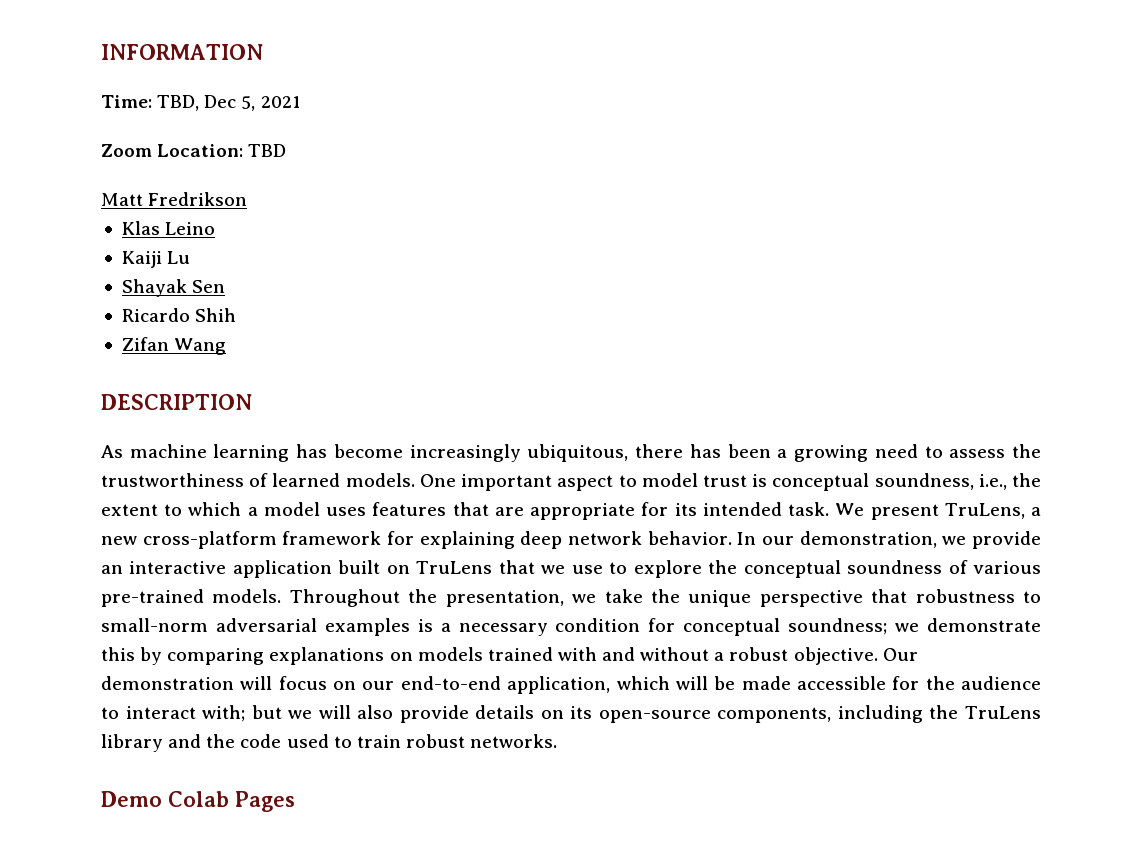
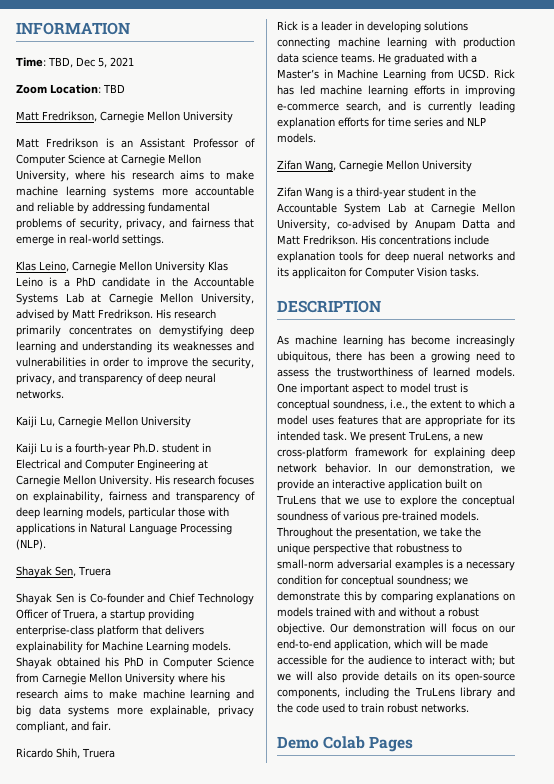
[148,192,248,206] [121,221,216,235] [121,251,191,268] [121,279,226,297] [121,308,237,322] [121,337,227,355] Fredrikson // Klas Leino // Kaiji Lu // Shayak Sen // Ricardo Shih // Zifan Wang -> [42,111,233,123] [16,138,255,148] [16,154,201,166] [16,170,254,182] [16,186,254,198] [16,202,210,214] [16,218,255,230] [16,234,164,246] [16,261,228,273] [16,277,254,287] [16,293,254,305] [16,309,216,321] [16,325,254,337] [16,341,254,353] [16,357,254,369] [16,373,216,385] [16,389,64,399] [16,416,191,428] [16,443,211,455] [16,459,208,471] [16,475,255,487] [16,491,256,503] [16,507,229,519] [16,523,232,535] [16,539,46,550] [16,566,111,578] [16,593,255,605] [16,609,194,621] [16,625,204,637] [16,641,231,653] [16,657,254,669] [16,673,225,685] [16,689,254,701] [16,705,254,717] [16,721,111,733] [16,748,115,759] [277,21,468,33] [277,37,515,49] [277,53,477,65] [277,69,515,81] [277,85,515,97] [277,101,515,113] [277,117,486,129] [277,133,316,143] [277,160,472,172] [277,187,476,199] [277,203,515,215] [277,219,515,231] [277,235,489,245] [277,251,515,263] [277,267,479,279] Fredrikson, Carnegie Mellon University // Matt Fredrikson is an Assistant Professor of Computer Science at Carnegie Mellon University, where his research aims to make machine learning systems more accountable and reliable by addressing fundamental problems of security, privacy, and fairness that emerge in real-world settings. // Klas Leino, Carnegie Mellon University Klas Leino is a PhD candidate in the Accountable Systems Lab at Carnegie Mellon University, advised by Matt Fredrikson. His research primarily concentrates on demystifying deep learning and understanding its weaknesses and vulnerabilities in order to improve the security, privacy, and transparency of deep neural networks. // Kaiji Lu, Carnegie Mellon University // Kaiji Lu is a fourth-year Ph.D. student in Electrical and Computer Engineering at Carnegie Mellon University. His research focuses on explainability, fairness and transparency of deep learning models, particular those with applications in Natural Language Processing (NLP). // Shayak Sen, Truera // Shayak Sen is Co-founder and Chief Technology Officer of Truera, a startup providing enterprise-class platform that delivers explainability for Machine Learning models. Shayak obtained his PhD in Computer Science from Carnegie Mellon University where his research aims to make machine learning and big data systems more explainable, privacy compliant, and fair. // Ricardo Shih, Truera // Rick is a leader in developing solutions connecting machine learning with production data science teams. He graduated with a Master’s in Machine Learning from UCSD. Rick has led machine learning efforts in improving e-commerce search, and is currently leading explanation efforts for time series and NLP models. // Zifan Wang, Carnegie Mellon University // Zifan Wang is a third-year student in the Accountable System Lab at Carnegie Mellon University, co-advised by Anupam Datta and Matt Fredrikson. His concentrations include explanation tools for deep nueral networks and its applicaiton for Computer Vision tasks.

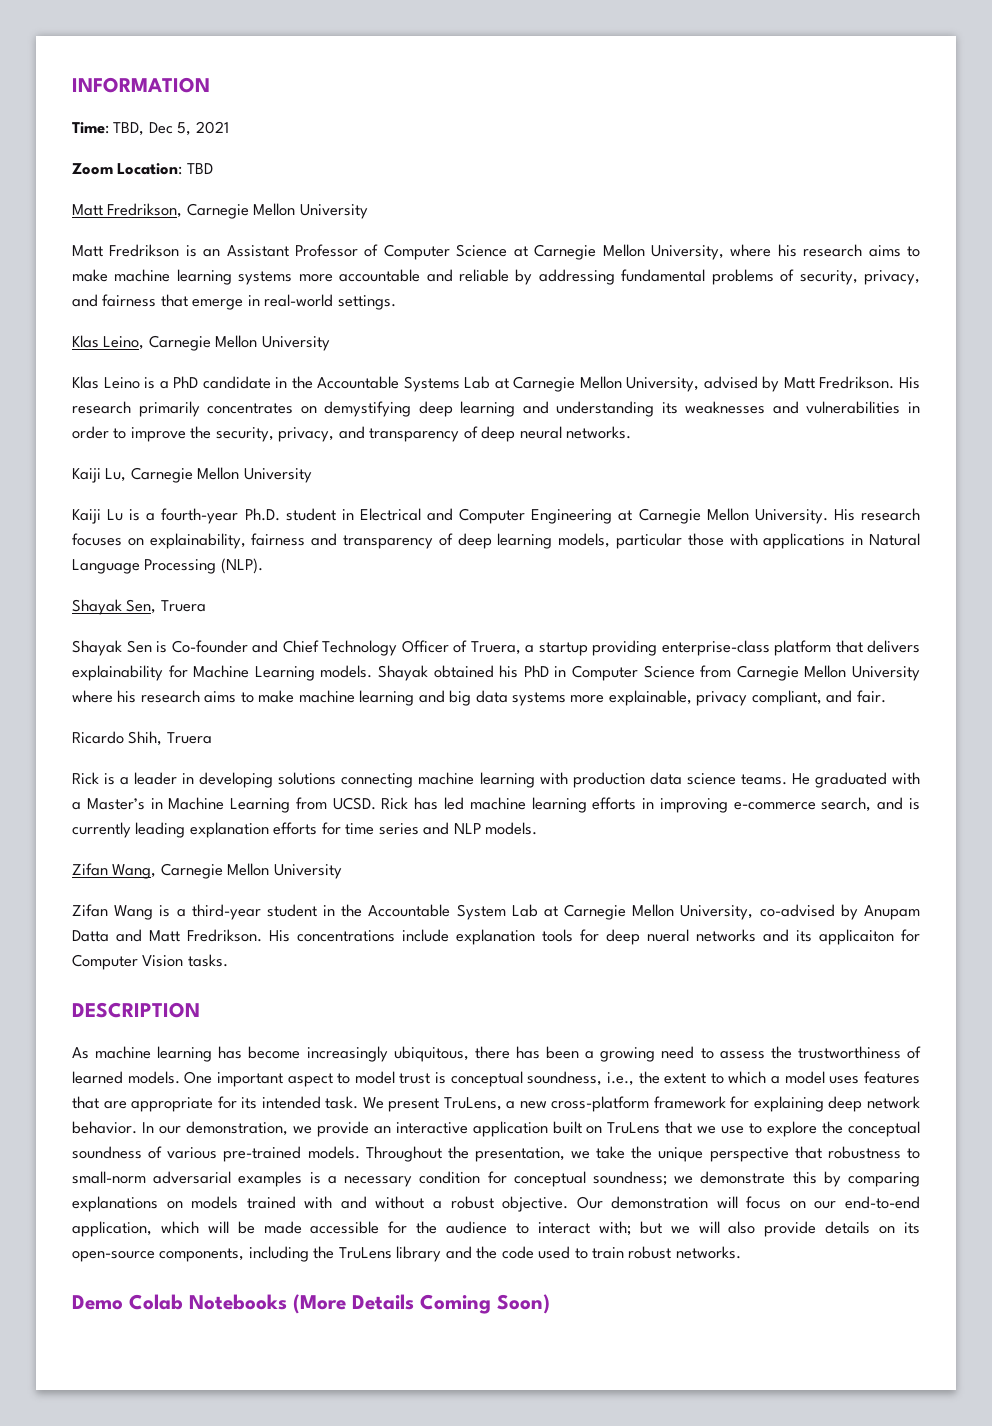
(205, 267) none -> (330, 343) //
[369,736,414,752] Pages -> [189,1294,550,1314] Notebooks (More Details Coming Soon)

